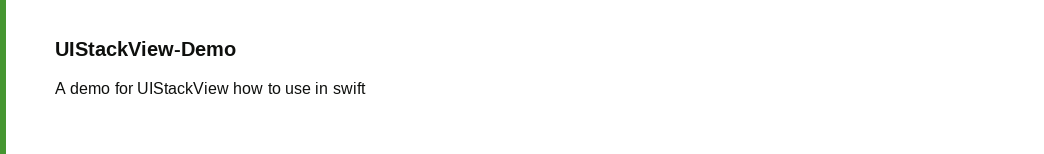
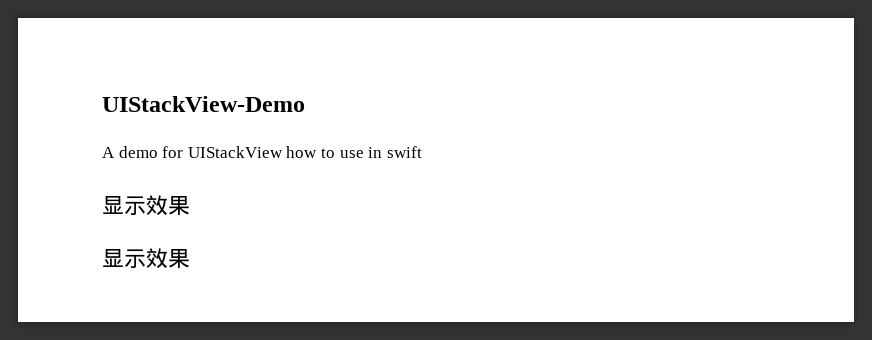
(366, 88) none -> [102,195,190,216] [102,248,190,269] // 显示效果 // 显示效果

